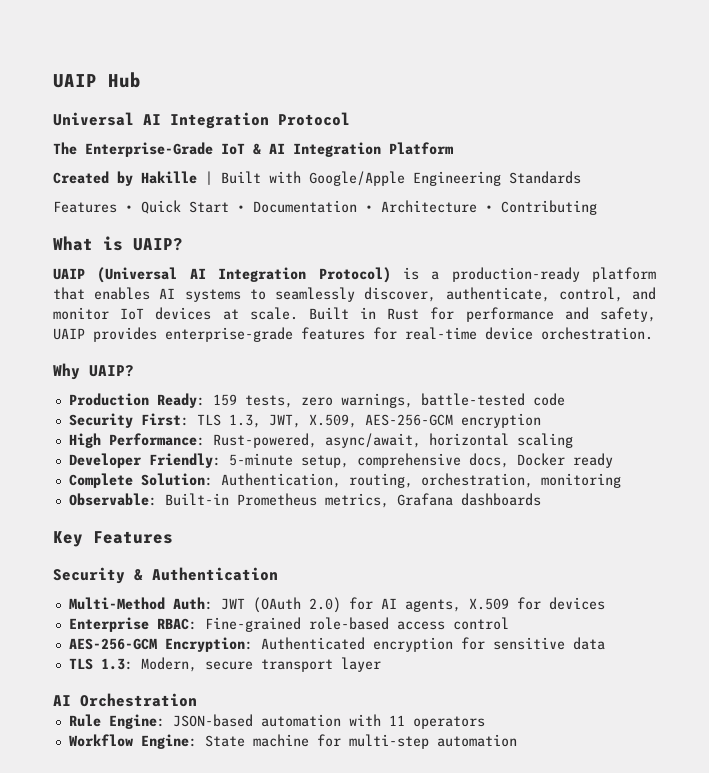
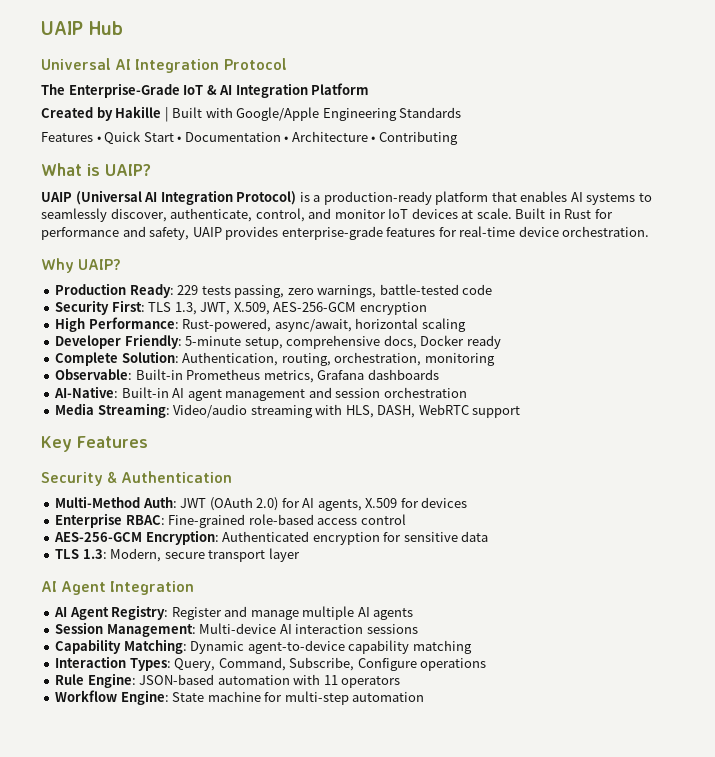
[212,394,293,408] 159 tests, -> [177,285,285,298] 229 tests passing,
(541, 499) none -> [54,386,467,401] [55,403,521,418] // AI-Native: Built-in AI agent management and session orchestration // Media Streaming: Video/audio streaming with HLS, DASH, WebRTC support
[80,693,197,707] Orchestration -> [61,581,195,595] [54,605,414,620] [55,622,418,637] [55,639,472,654] [55,656,487,671] Agent Integration // AI Agent Registry: Register and manage multiple AI agents // Session Management: Multi-device AI interaction sessions // Capability Matching: Dynamic agent-to-device capability matching // Interaction Types: Query, Command, Subscribe, Configure operations

